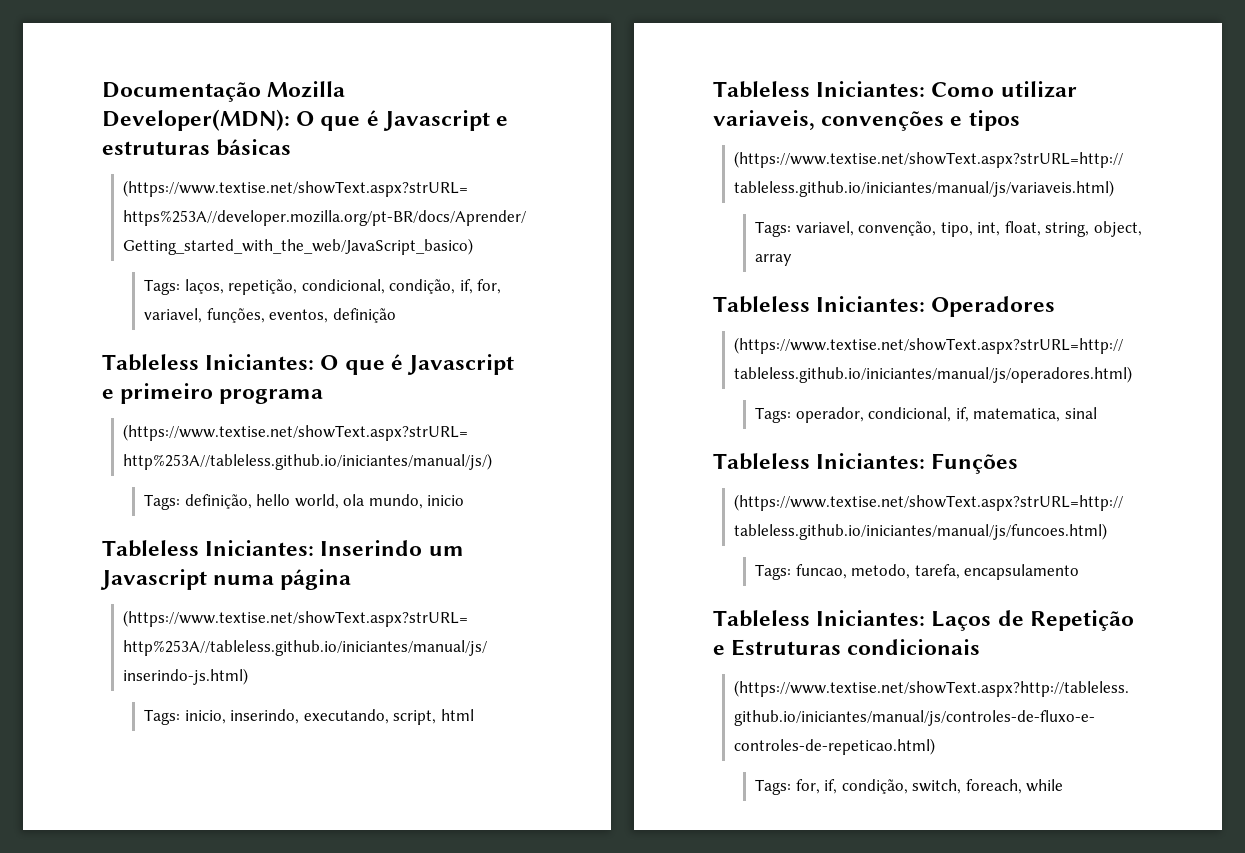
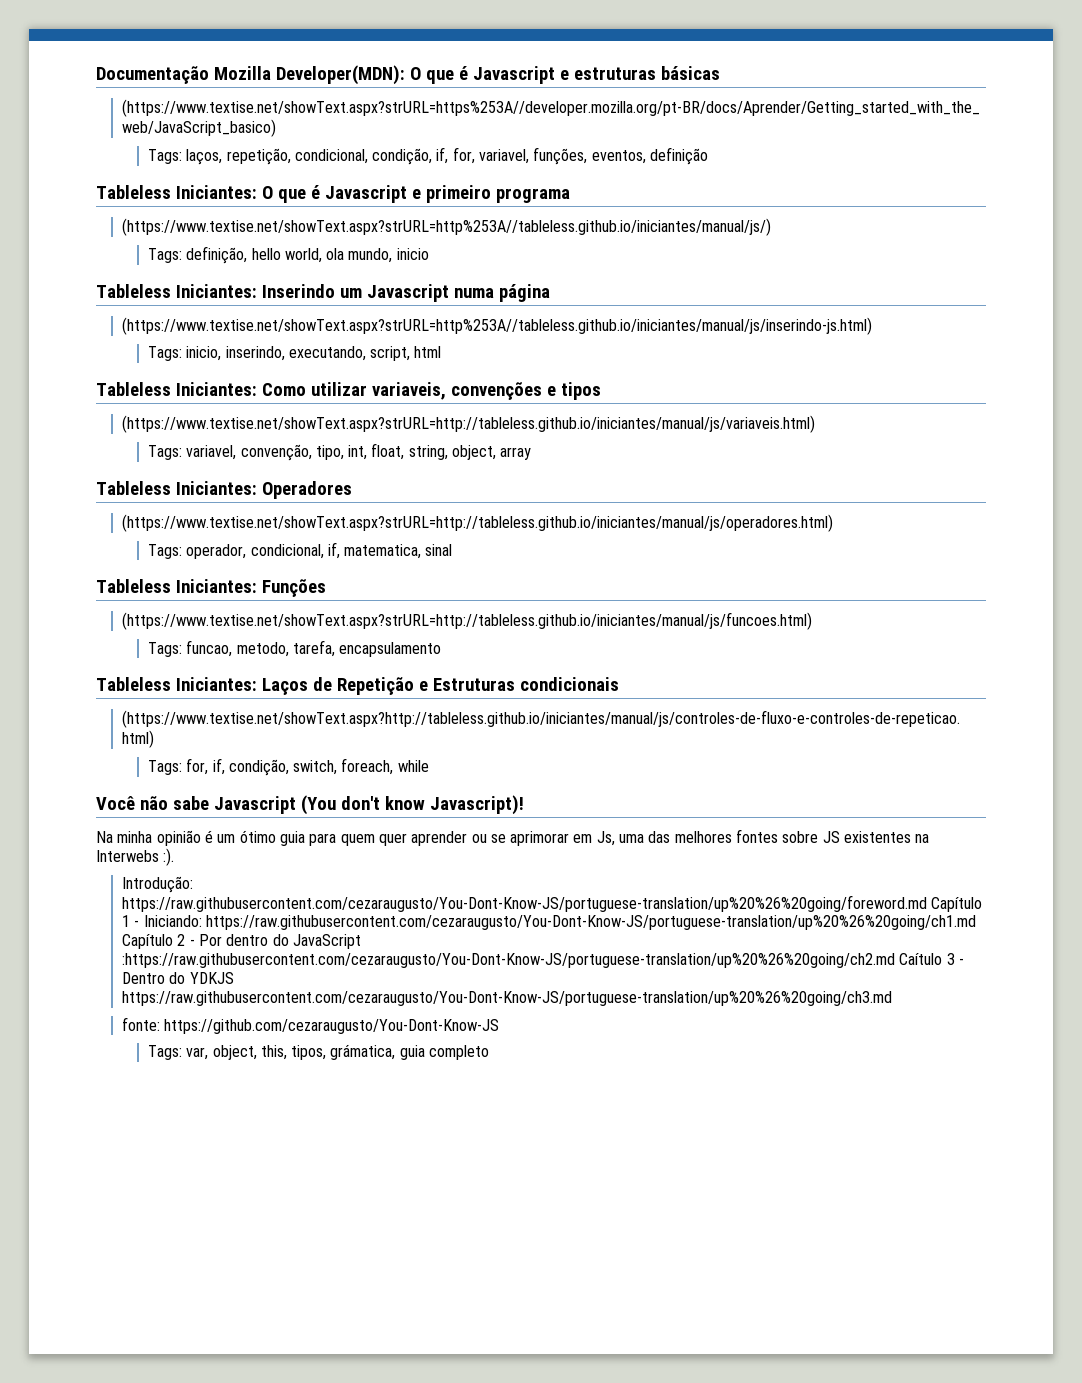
(1064, 785) none -> [96,795,524,815] [96,829,930,846] [96,848,175,866] [121,876,193,893] [121,895,983,912] [121,915,976,930] [121,934,361,949] [121,953,964,968] [121,972,234,984] [121,991,892,1006] [121,1017,500,1034] [147,1044,490,1060] // Você não sabe Javascript (You don't know Javascript)! // Na minha opinião é um ótimo guia para quem quer aprender ou se aprimorar em Js, uma das melhores fontes sobre JS existentes na Interwebs :). // Introdução: https://raw.githubusercontent.com/cezaraugusto/You-Dont-Know-JS/portuguese-translation/up%20%26%20going/foreword.md Capítulo 1 - Iniciando: https://raw.githubusercontent.com/cezaraugusto/You-Dont-Know-JS/portuguese-translation/up%20%26%20going/ch1.md Capítulo 2 - Por dentro do JavaScript :https://raw.githubusercontent.com/cezaraugusto/You-Dont-Know-JS/portuguese-translation/up%20%26%20going/ch2.md Caítulo 3 - Dentro do YDKJS https://raw.githubusercontent.com/cezaraugusto/You-Dont-Know-JS/portuguese-translation/up%20%26%20going/ch3.md // fonte: https://github.com/cezaraugusto/You-Dont-Know-JS // Tags: var, object, this, tipos, grámatica, guia completo

